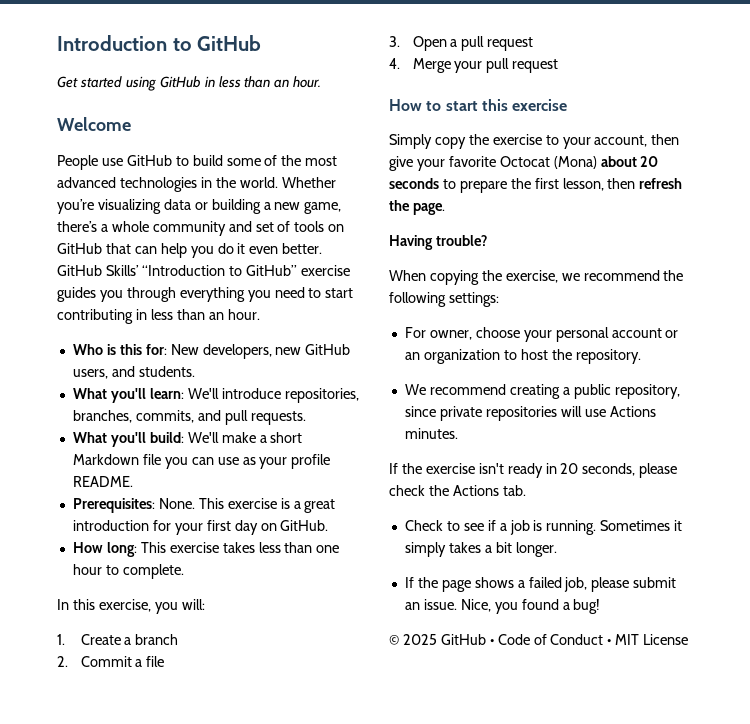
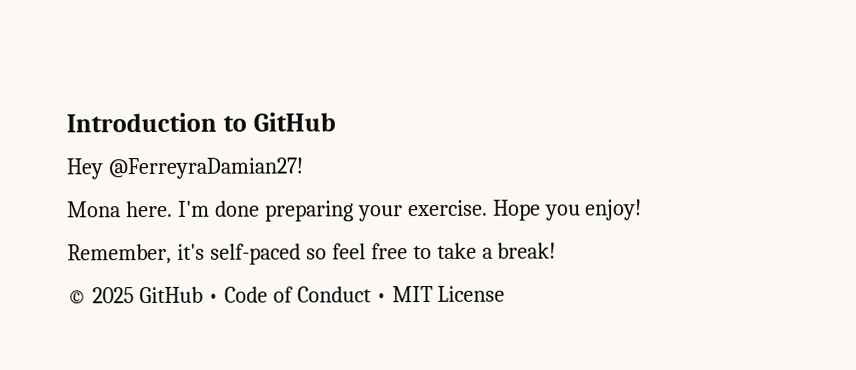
[57,76,322,91] [57,117,131,131] [57,155,338,170] [57,177,336,192] [57,199,342,214] [57,221,345,236] [57,243,323,258] [57,265,350,276] [57,287,354,302] [57,309,260,324] [72,344,351,359] [72,366,195,379] [72,388,359,403] [72,410,306,425] [72,432,303,447] [72,454,331,469] [72,476,133,487] [72,498,336,513] [72,520,329,535] [72,542,340,557] [72,564,184,579] [57,599,205,614] [57,634,179,645] [57,656,165,667] [389,36,534,51] [389,58,559,73] [389,99,568,111] [389,134,680,149] [389,156,659,171] [389,178,683,193] [389,200,445,215] [389,235,487,250] [389,270,684,285] [389,292,499,307] [404,327,679,342] [404,349,641,364] [404,384,680,399] [404,406,656,421] [404,428,458,439] [389,463,678,478] [389,485,526,496] [404,520,683,535] [404,542,557,557] [404,577,677,592] [404,599,601,614] Get started using GitHub in less than an hour. // Welcome // People use GitHub to build some of the most advanced technologies in the world. Whether you’re visualizing data or building a new game, there’s a whole community and set of tools on GitHub that can help you do it even better. GitHub Skills’ “Introduction to GitHub” exercise guides you through everything you need to start contributing in less than an hour. // Who is this for: New developers, new GitHub users, and students. // What you'll learn: We'll introduce repositories, branches, commits, and pull requests. // What you'll build: We'll make a short Markdown file you can use as your profile README. // Prerequisites: None. This exercise is a great introduction for your first day on GitHub. // How long: This exercise takes less than one hour to complete. // In this exercise, you will: // 1. Create a branch // 2. Commit a file // 3. Open a pull request // 4. Merge your pull request // How to start this exercise // Simply copy the exercise to your account, then give your favorite Octocat (Mona) about 20 seconds to prepare the first lesson, then refresh the page. // Having trouble? // When copying the exercise, we recommend the following settings: // For owner, choose your personal account or an organization to host the repository. // We recommend creating a public repository, since private repositories will use Actions minutes. // If the exercise isn't ready in 20 seconds, please check the Actions tab. // Check to see if a job is running. Sometimes it simply takes a bit longer. // If the page shows a failed job, please submit an issue. Nice, you found a bug! -> [66,157,303,180] [67,199,643,222] [67,242,557,265] Hey @FerreyraDamian27! // Mona here. I'm done preparing your exercise. Hope you enjoy! // Remember, it's self-paced so feel free to take a break!

